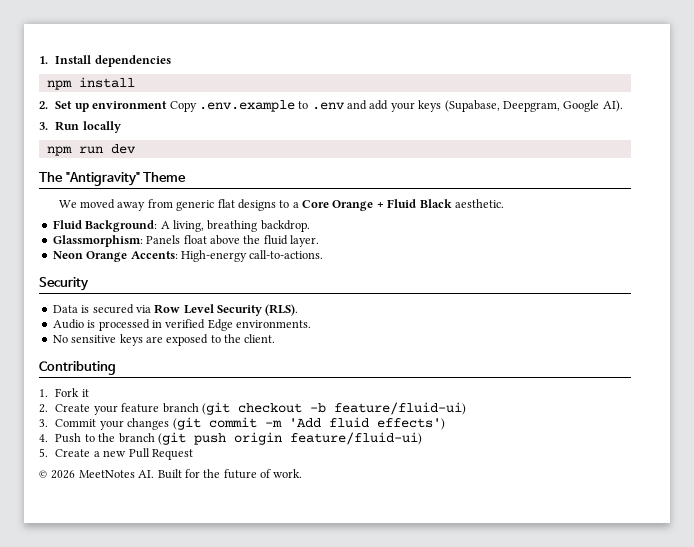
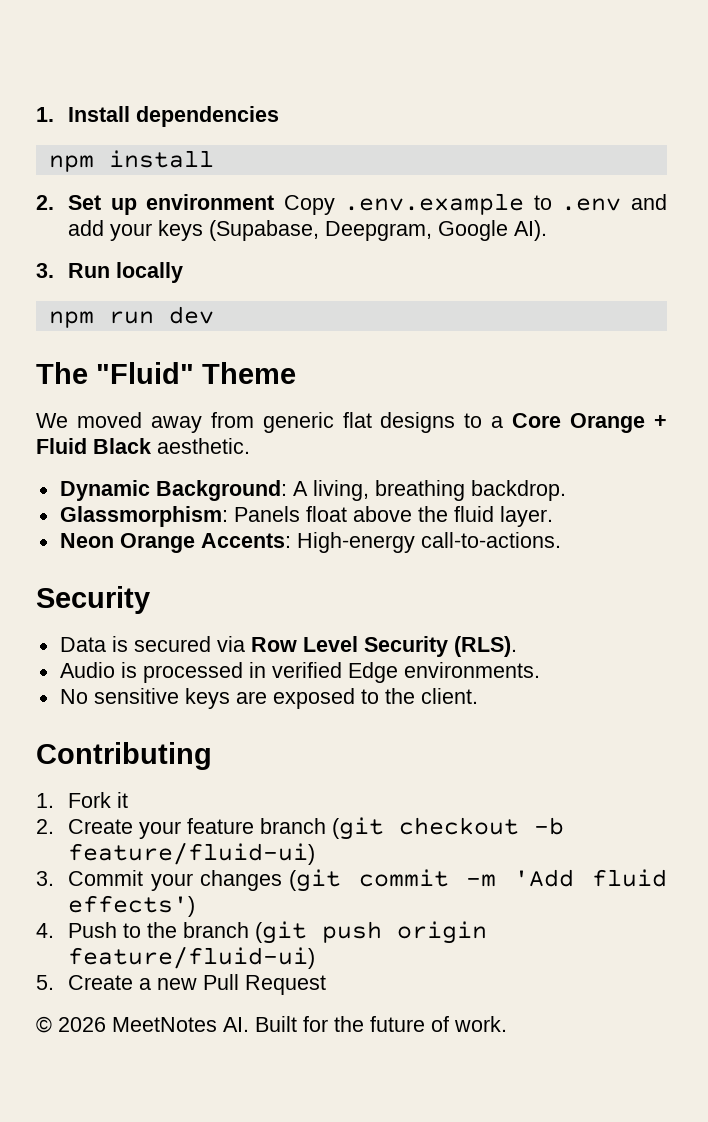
[65,172,140,186] "Antigravity" -> [96,362,194,384] "Fluid"
[52,220,82,229] Fluid -> [59,480,150,501] Dynamic

